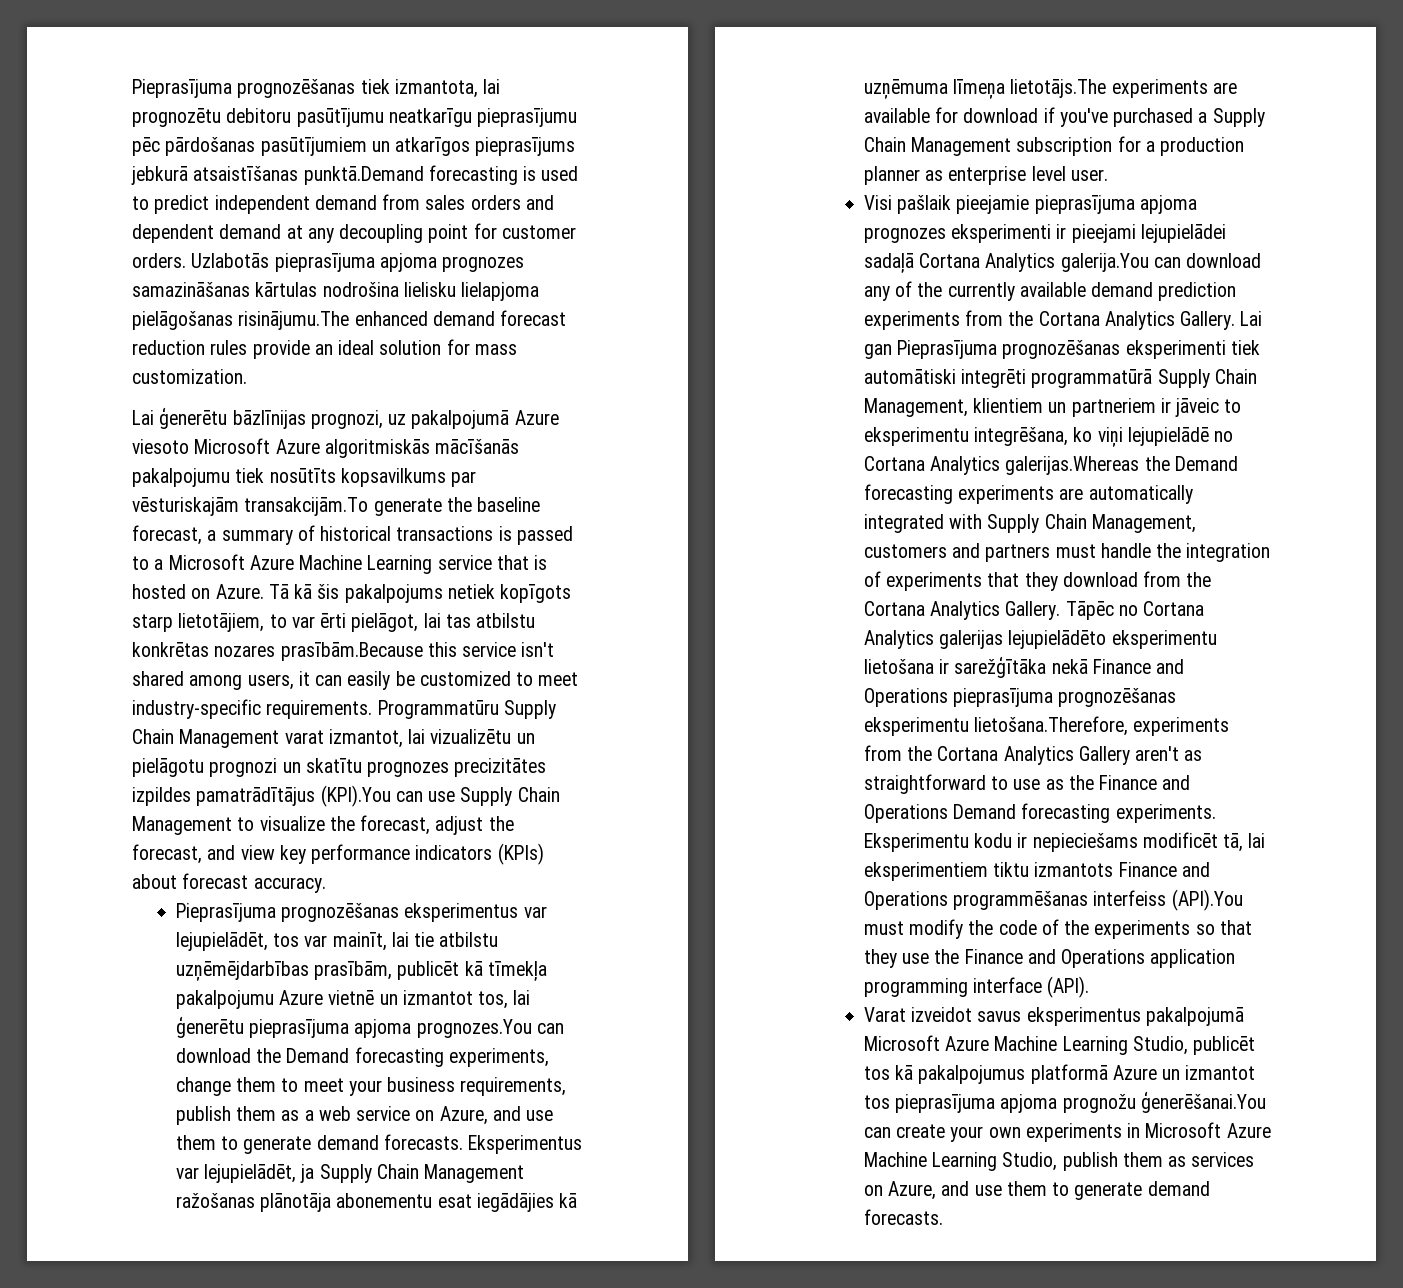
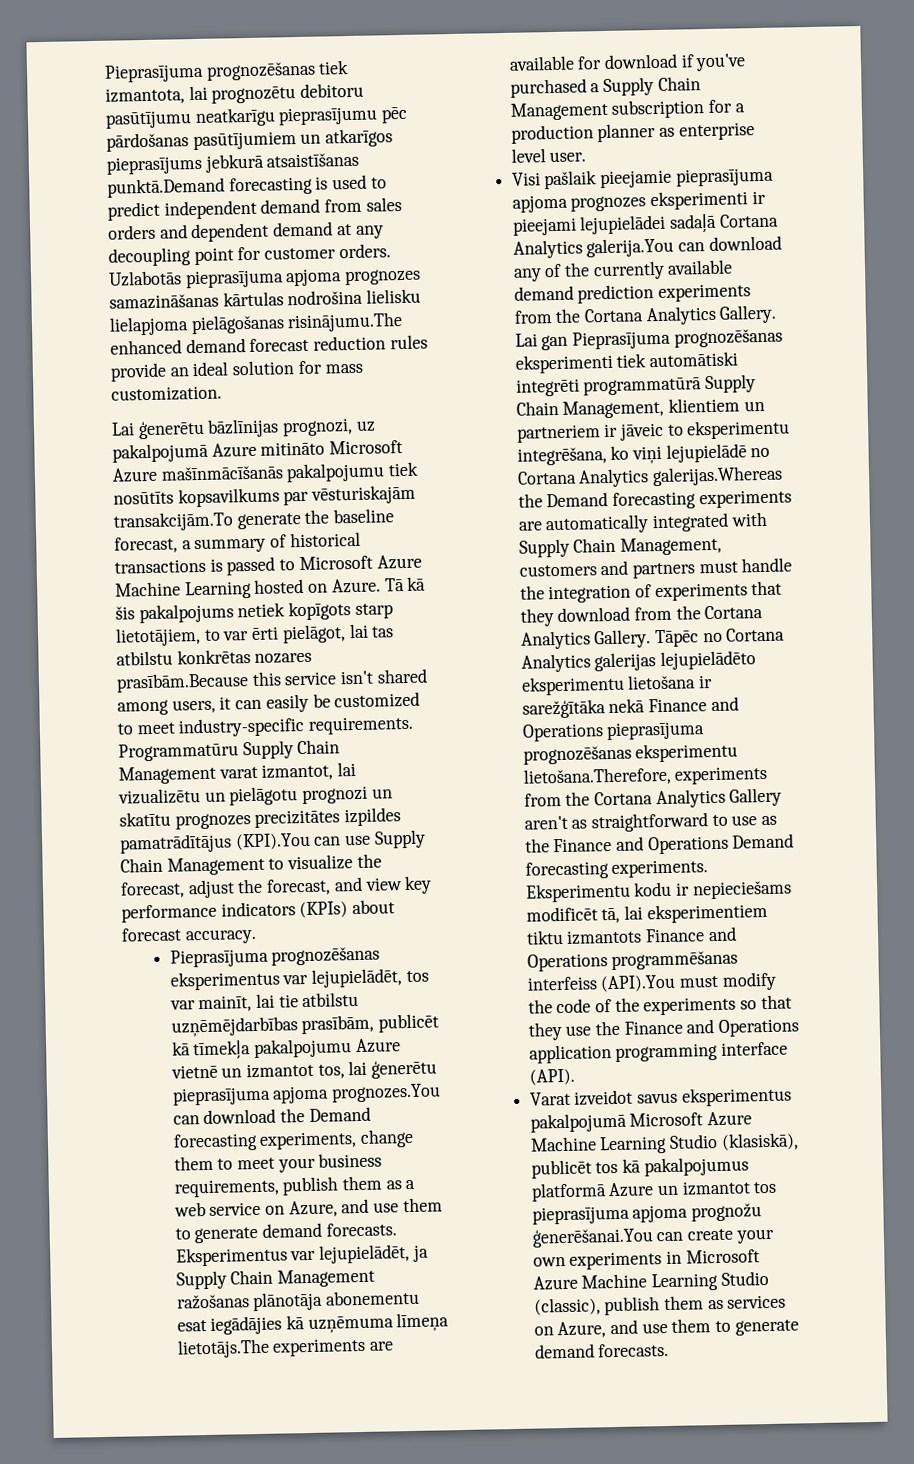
[132,438,520,458] viesoto Microsoft Azure algoritmiskās mācīšanās -> [260,439,404,456] [112,465,284,483] mitināto Microsoft Azure mašīnmācīšanās
[154,554,548,574] a Microsoft Azure Machine Learning service that is -> [298,554,422,571] [115,580,252,600] Microsoft Azure Machine Learning
[1132,1036,1188,1055] Studio, -> [668,1132,799,1151] Studio (klasiskā),
[1002,1152,1058,1171] Studio, -> [720,1271,769,1286] [533,1297,601,1316] Studio (classic),

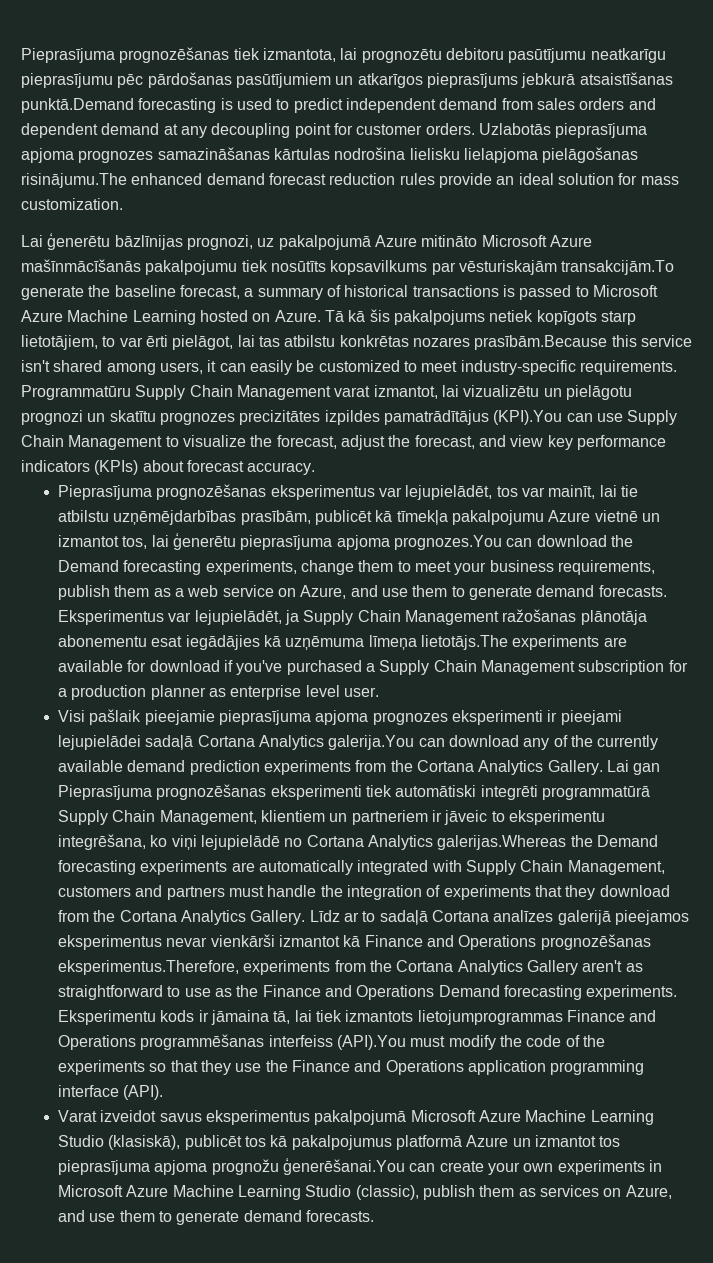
[654,627,786,648] [520,650,756,673] [520,674,713,696] [521,696,739,719] [521,721,706,742] [522,742,739,765] [522,766,672,787] Tāpēc no Cortana Analytics galerijas lejupielādēto eksperimentu lietošana ir sarežģītāka nekā Finance and Operations pieprasījuma prognozēšanas eksperimentu lietošana.Therefore, -> [309,910,689,925] [58,934,651,950] [58,960,240,975] Līdz ar to sadaļā Cortana analīzes galerijā pieejamos eksperimentus nevar vienkārši izmantot kā Finance and Operations prognozēšanas eksperimentus.Therefore,
[633,880,792,900] [525,902,768,924] [525,929,643,945] kodu ir nepieciešams modificēt tā, lai eksperimentiem tiktu izmantots -> [160,1010,563,1025] kods ir jāmaina tā, lai tiek izmantots lietojumprogrammas

